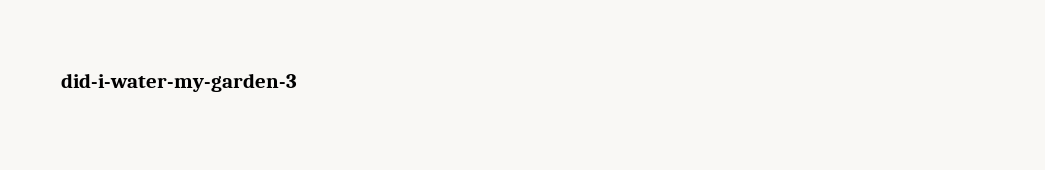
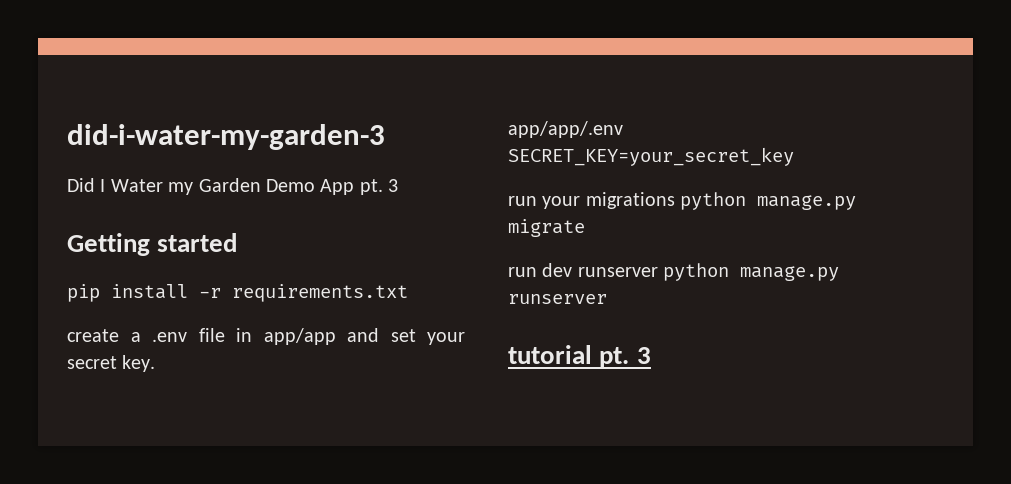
(297, 82) none -> [67,178,399,195] [67,233,238,256] [67,284,408,302] [67,328,465,345] [67,355,156,372] [508,121,623,138] [508,147,794,166] [508,192,857,210] [508,219,585,237] [508,263,840,281] [508,294,607,304] [508,345,651,368] // Did I Water my Garden Demo App pt. 3 // Getting started // pip install -r requirements.txt // create a .env file in app/app and set your secret key. // app/app/.env SECRET_KEY=your_secret_key // run your migrations python manage.py migrate // run dev runserver python manage.py runserver // tutorial pt. 3

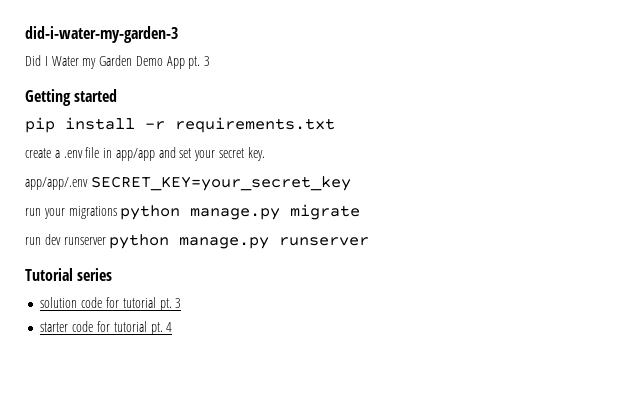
[508,345,651,368] tutorial pt. 3 -> [25,268,113,281] [40,297,182,311] [40,321,173,335] Tutorial series // solution code for tutorial pt. 3 // starter code for tutorial pt. 4

